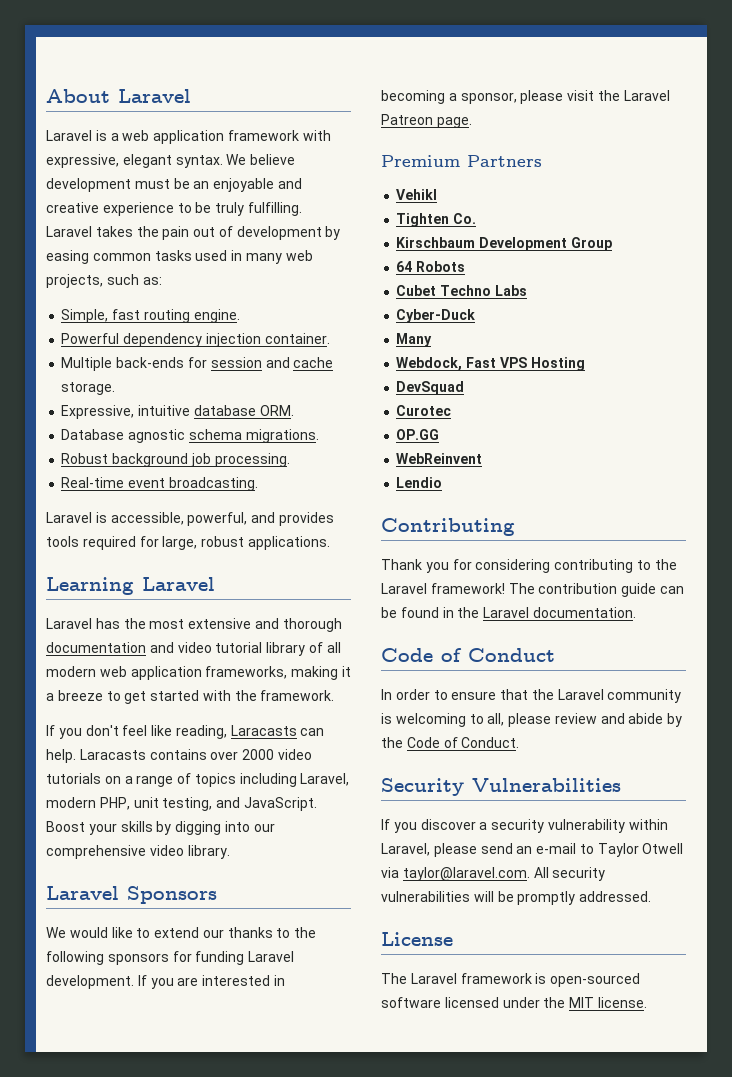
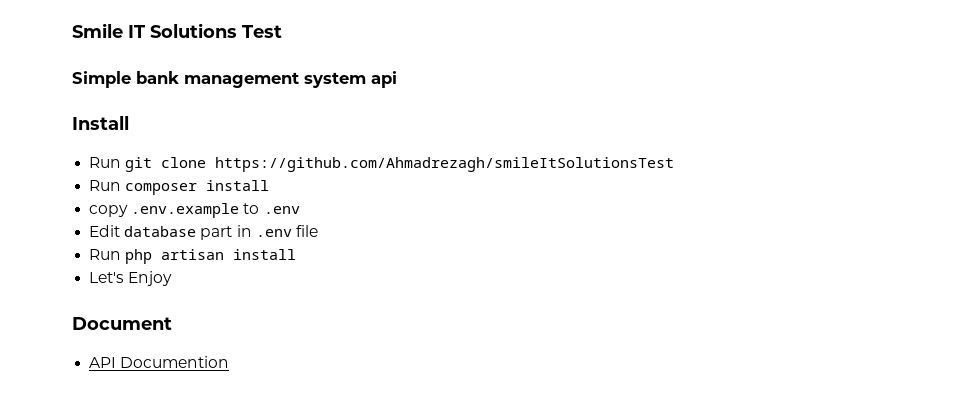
[46,89,191,103] [46,130,331,144] [46,154,296,168] [46,178,302,192] [46,202,302,216] [46,226,341,240] [46,250,313,264] [46,274,162,288] [61,309,240,323] [61,333,330,347] [61,357,334,371] [61,382,116,395] [61,405,294,419] [61,429,319,443] [61,453,290,467] [61,477,258,491] [46,512,334,526] [46,536,330,550] [46,577,215,595] [46,618,342,632] [46,642,341,656] [46,666,351,680] [46,690,335,704] [46,725,325,739] [46,749,312,763] [46,773,350,787] [46,797,317,811] [46,821,275,835] [46,845,230,859] [46,886,217,904] [46,927,317,938] [46,951,295,965] [46,975,285,989] [381,90,670,104] [381,114,472,128] [381,155,542,167] [396,189,438,200] [396,213,477,227] [396,237,612,251] [396,261,466,272] [396,285,527,296] [396,309,476,323] [396,333,433,347] [396,357,585,371] [396,381,465,395] [396,405,452,416] [396,429,440,440] [396,453,483,464] [396,477,443,488] [381,518,515,536] [381,559,677,573] [381,583,684,597] [381,607,636,618] [381,648,555,662] [381,689,682,703] [381,713,683,727] [381,737,520,748] [381,778,621,796] [381,819,668,833] [381,843,684,857] [381,867,606,881] [381,891,652,905] [381,932,453,946] [381,973,641,987] [381,997,647,1008] About Laravel // Laravel is a web application framework with expressive, elegant syntax. We believe development must be an enjoyable and creative experience to be truly fulfilling. Laravel takes the pain out of development by easing common tasks used in many web projects, such as: // Simple, fast routing engine. // Powerful dependency injection container. // Multiple back-ends for session and cache storage. // Expressive, intuitive database ORM. // Database agnostic schema migrations. // Robust background job processing. // Real-time event broadcasting. // Laravel is accessible, powerful, and provides tools required for large, robust applications. // Learning Laravel // Laravel has the most extensive and thorough documentation and video tutorial library of all modern web application frameworks, making it a breeze to get started with the framework. // If you don't feel like reading, Laracasts can help. Laracasts contains over 2000 video tutorials on a range of topics including Laravel, modern PHP, unit testing, and JavaScript. Boost your skills by digging into our comprehensive video library. // Laravel Sponsors // We would like to extend our thanks to the following sponsors for funding Laravel development. If you are interested in becoming a sponsor, please visit the Laravel Patreon page. // Premium Partners // Vehikl // Tighten Co. // Kirschbaum Development Group // 64 Robots // Cubet Techno Labs // Cyber-Duck // Many // Webdock, Fast VPS Hosting // DevSquad // Curotec // OP.GG // WebReinvent // Lendio // Contributing // Thank you for considering contributing to the Laravel framework! The contribution guide can be found in the Laravel documentation. // Code of Conduct // In order to ensure that the Laravel community is welcoming to all, please review and abide by the Code of Conduct. // Security Vulnerabilities // If you discover a security vulnerability within Laravel, please send an e-mail to Taylor Otwell via taylor@laravel.com. All security vulnerabilities will be promptly addressed. // License // The Laravel framework is open-sourced software licensed under the MIT license. -> [72,23,282,38] [72,71,397,88] [72,116,129,130] [89,157,675,172] [89,180,270,195] [89,203,300,218] [89,225,318,240] [89,249,297,264] [89,271,173,286] [72,317,172,330] [89,356,230,368] Smile IT Solutions Test // Simple bank management system api // Install // Run git clone https://github.com/Ahmadrezagh/smileItSolutionsTest // Run composer install // copy .env.example to .env // Edit database part in .env file // Run php artisan install // Let's Enjoy // Document // API Documention

